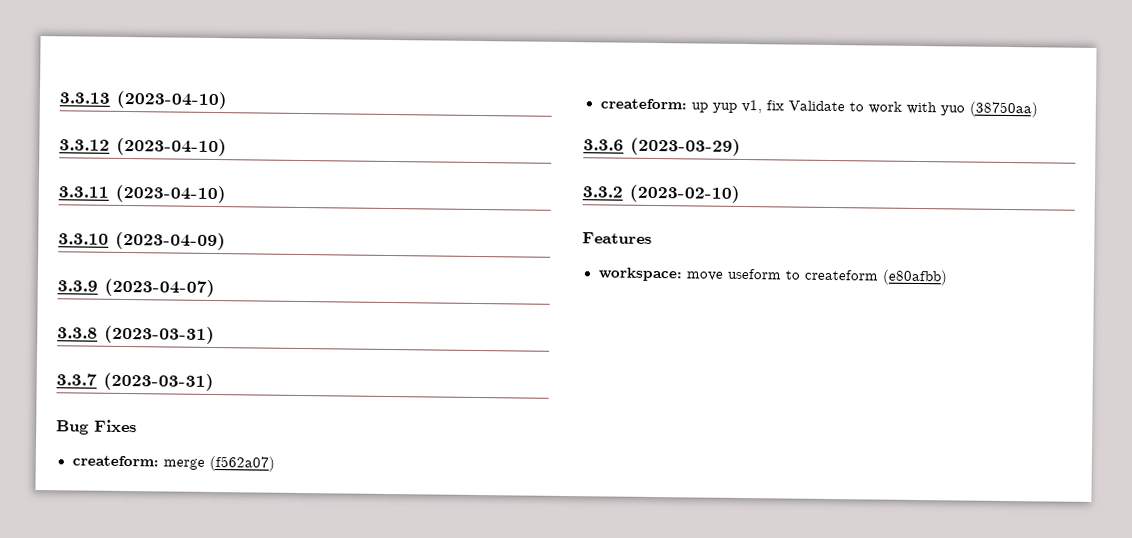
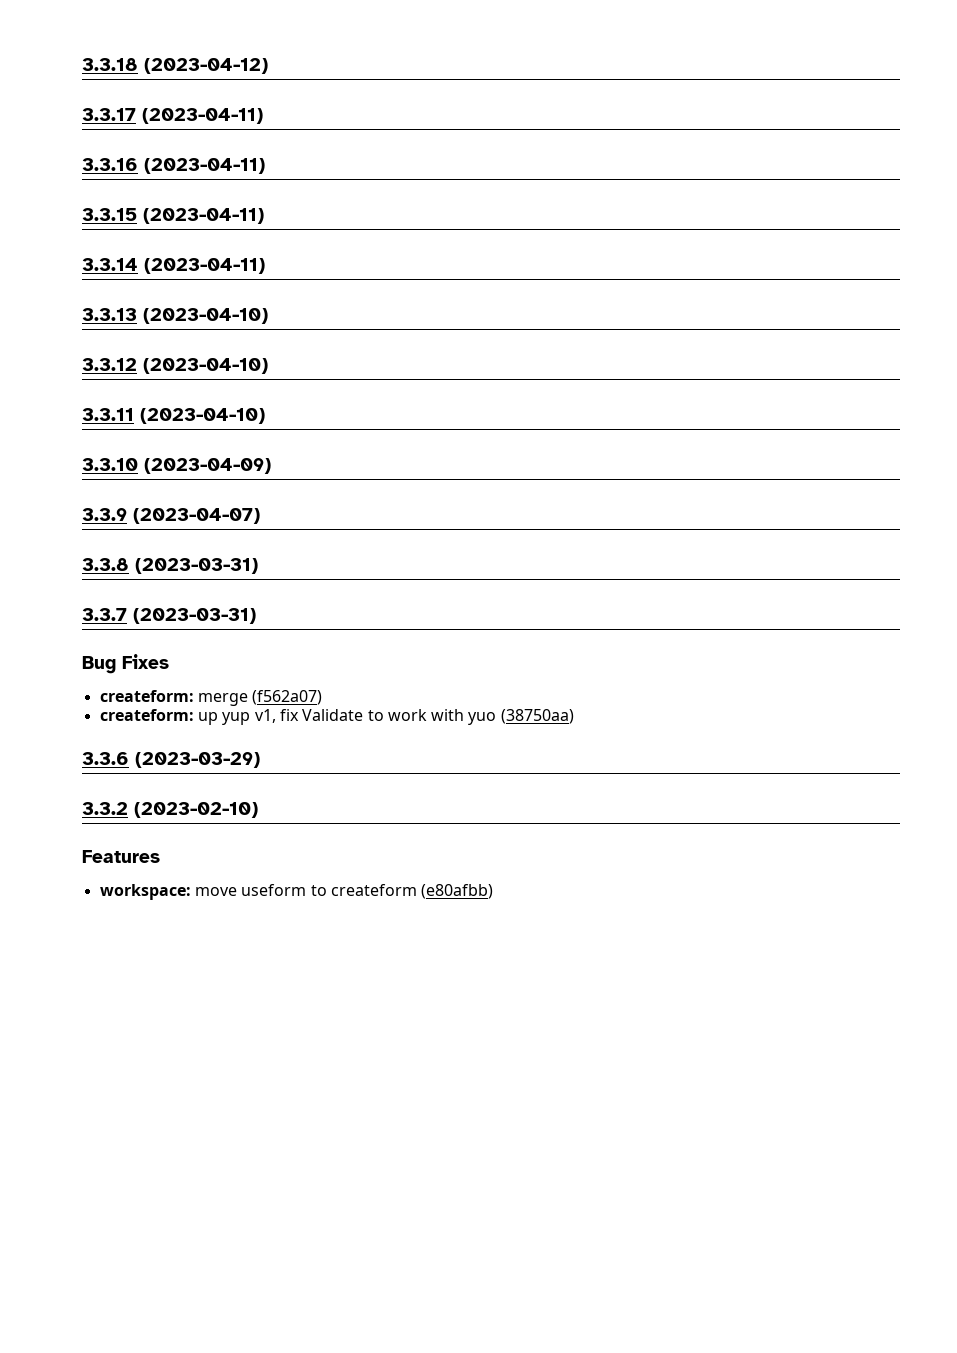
(59, 98) none -> [82,58,268,74] [82,108,263,124] [82,158,265,174] [82,208,264,224] [82,258,265,274] 3.3.18 (2023-04-12) // 3.3.17 (2023-04-11) // 3.3.16 (2023-04-11) // 3.3.15 (2023-04-11) // 3.3.14 (2023-04-11) //

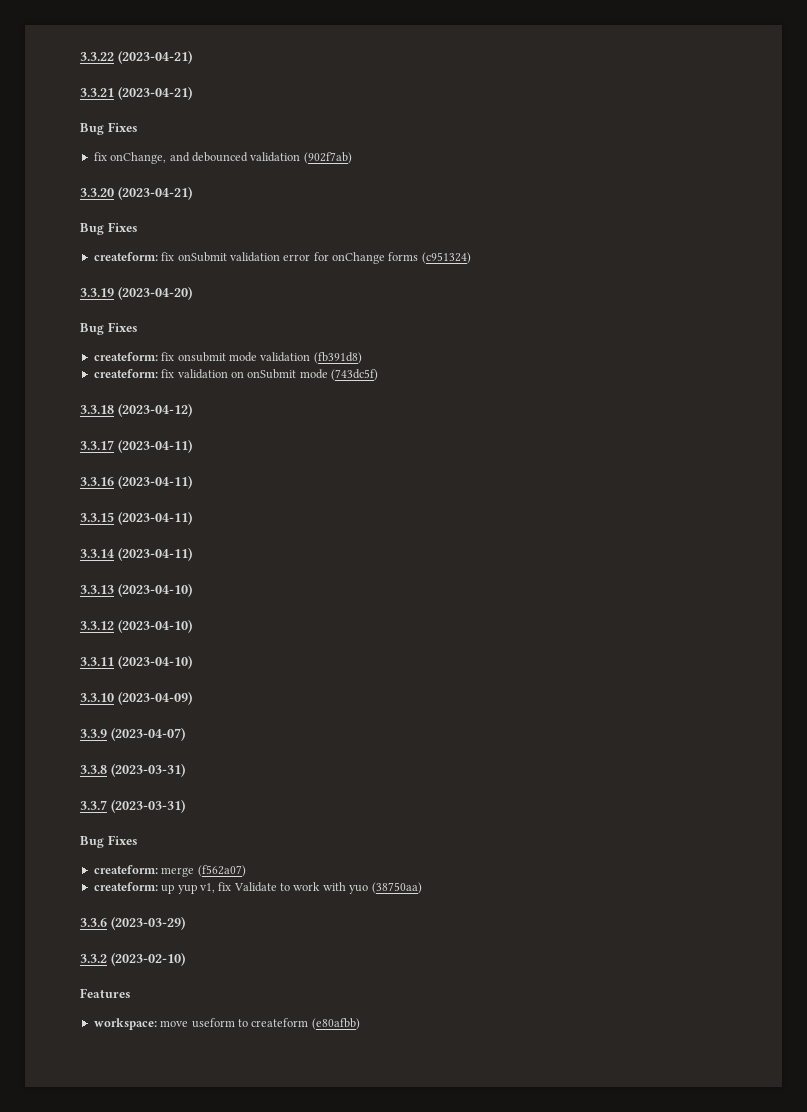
(82, 64) none -> [80,50,192,64] [80,86,192,100] [80,122,138,135] [93,152,352,164] [80,186,192,200] [80,222,138,235] [93,252,471,264] [80,286,192,300] [80,322,138,335] [93,352,362,364] [93,369,378,381] 3.3.22 (2023-04-21) // 3.3.21 (2023-04-21) // Bug Fixes // fix onChange, and debounced validation (902f7ab) // 3.3.20 (2023-04-21) // Bug Fixes // createform: fix onSubmit validation error for onChange forms (c951324) // 3.3.19 (2023-04-20) // Bug Fixes // createform: fix onsubmit mode validation (fb391d8) // createform: fix validation on onSubmit mode (743dc5f) //

